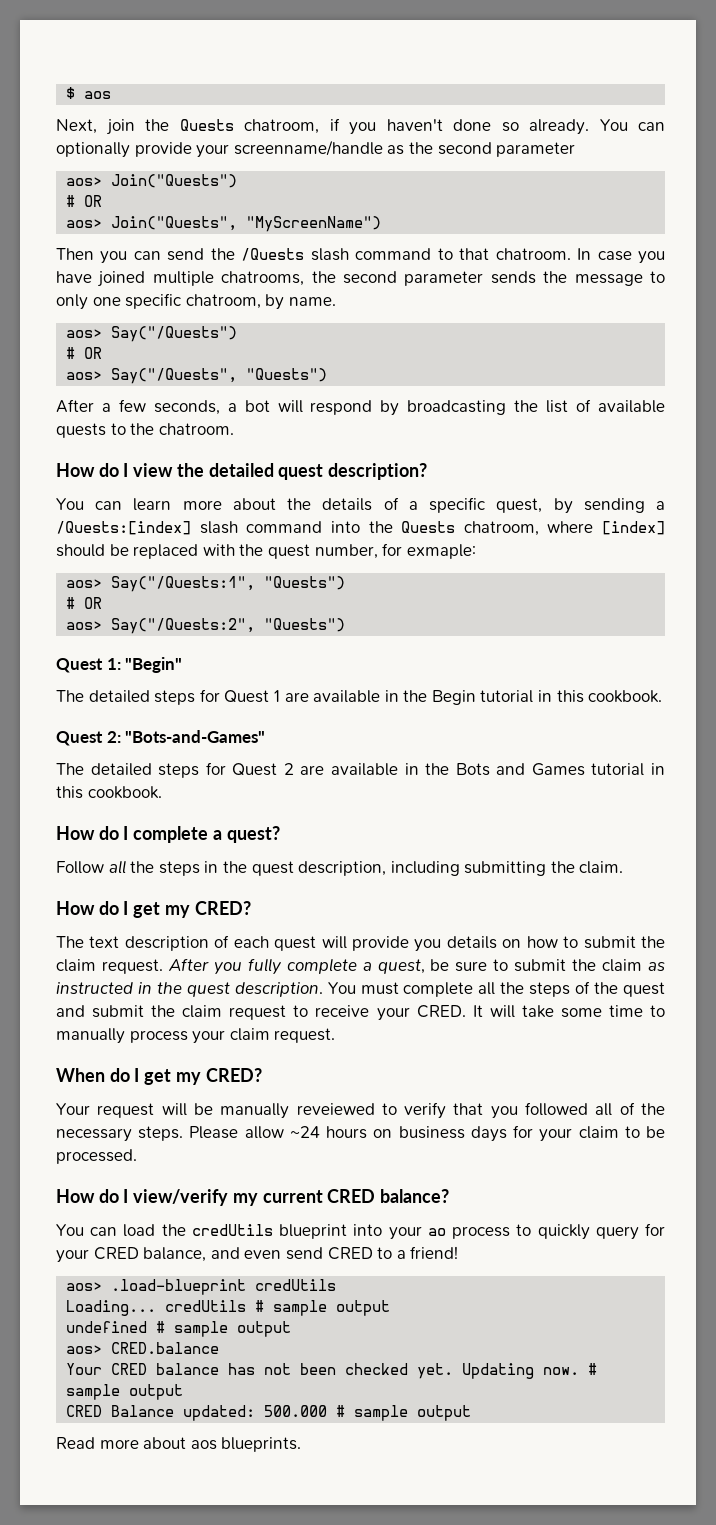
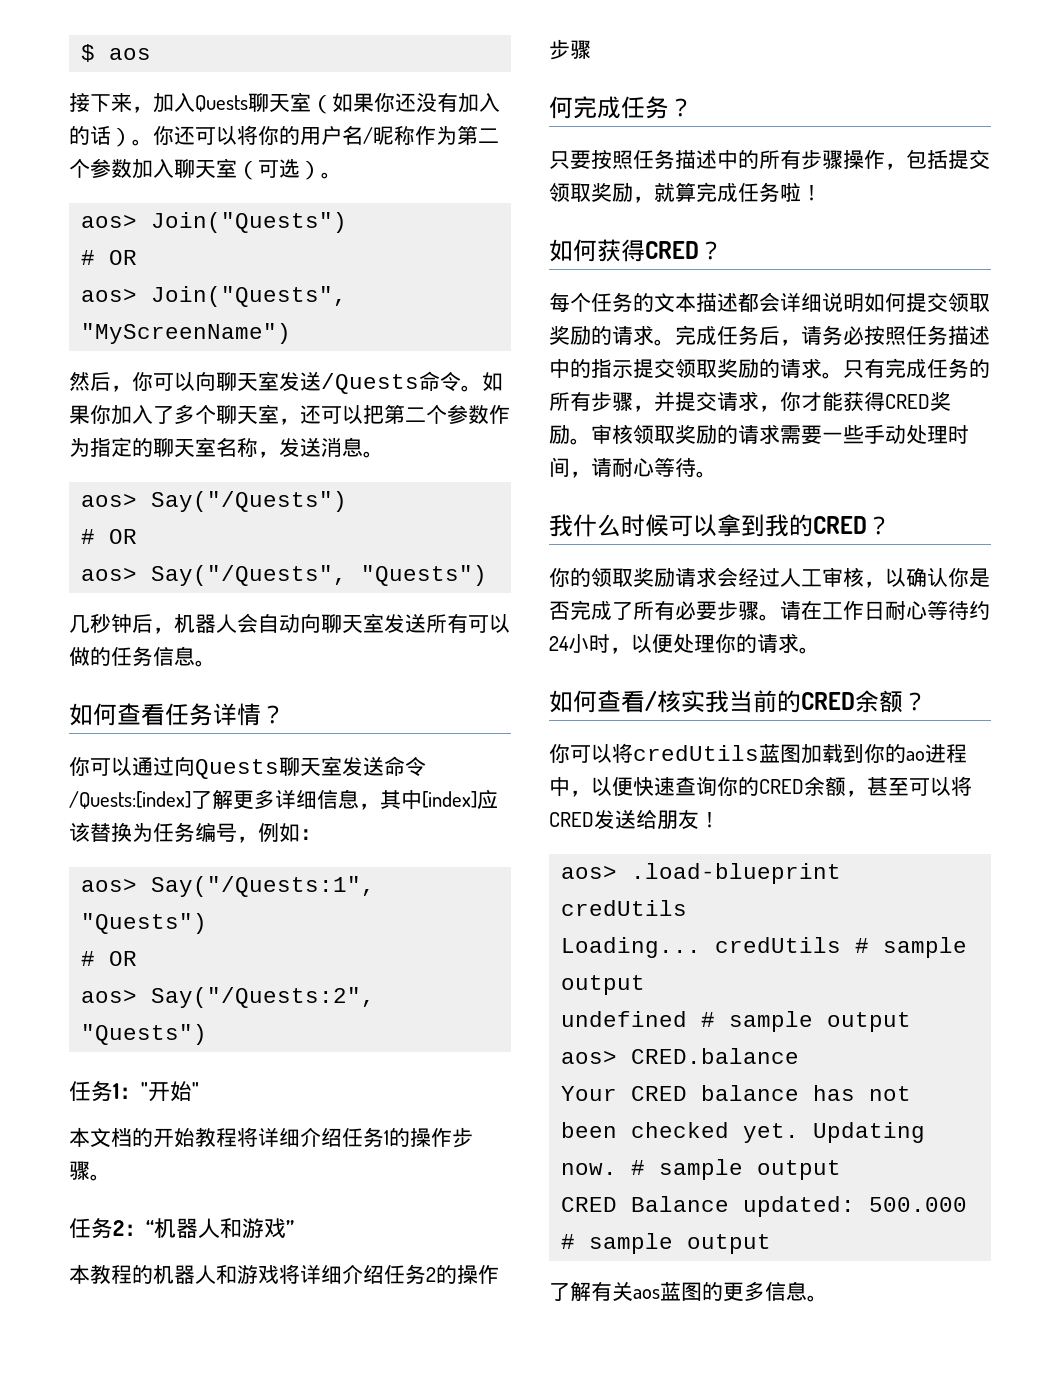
[56,118,665,135] [56,140,576,158] Next, join the Quests chatroom, if you haven't done so already. You can optionally provide your screenname/handle as the second parameter -> [69,92,500,114] [69,125,499,147] [69,158,342,180] 接下来，加入Quests聊天室（如果你还没有加入的话）。你还可以将你的用户名/昵称作为第二个参数加入聊天室（可选）。
[56,248,665,264] [56,271,665,287] [56,293,336,310] Then you can send the /Quests slash command to that chatroom. In case you have joined multiple chatrooms, the second parameter sends the message to only one specific chatroom, by name. -> [69,371,503,394] [69,404,510,425] [69,437,384,458] 然后，你可以向聊天室发送/Quests命令。如果你加入了多个聊天室，还可以把第二个参数作为指定的聊天室名称，发送消息。
[56,399,665,416] [56,423,234,438] [56,463,428,480] [56,497,665,514] [56,521,665,536] [56,543,476,559] After a few seconds, a bot will respond by broadcasting the list of available quests to the chatroom. // How do I view the detailed quest description? // You can learn more about the details of a specific quest, by sending a /Quests:[index] slash command into the Quests chatroom, where [index] should be replaced with the quest number, for exmaple: -> [69,613,510,634] [69,646,216,667] [69,703,285,726] [69,756,426,779] [69,789,498,810] [69,822,321,843] 几秒钟后，机器人会自动向聊天室发送所有可以做的任务信息。 // 如何查看任务详情？ // 你可以通过向Quests聊天室发送命令/Quests:[index]了解更多详细信息，其中[index]应该替换为任务编号，例如：
[56,657,183,673] [56,689,663,705] [56,730,266,746] [56,762,665,778] [56,786,162,799] [56,826,280,843] [56,860,624,876] [56,901,251,918] [56,935,666,952] [56,958,666,975] [56,981,665,997] [56,1005,665,1021] [56,1028,336,1044] [56,1068,262,1085] [56,1102,665,1119] [56,1125,665,1142] [56,1149,137,1164] [56,1189,450,1206] [56,1223,665,1240] [56,1246,459,1263] Quest 1: "Begin" // The detailed steps for Quest 1 are available in the Begin tutorial in this cookbook. // Quest 2: "Bots-and-Games" // The detailed steps for Quest 2 are available in the Bots and Games tutorial in this cookbook. // How do I complete a quest? // Follow all the steps in the quest description, including submitting the claim. // How do I get my CRED? // The text description of each quest will provide you details on how to submit the claim request. After you fully complete a quest, be sure to submit the claim as instructed in the quest description. You must complete all the steps of the quest and submit the claim request to receive your CRED. It will take some time to manually process your claim request. // When do I get my CRED? // Your request will be manually reveiewed to verify that you followed all of the necessary steps. Please allow ~24 hours on business days for your claim to be processed. // How do I view/verify my current CRED balance? // You can load the credUtils blueprint into your ao process to quickly query for your CRED balance, and even send CRED to a friend! -> [69,1081,199,1102] [69,1127,473,1148] [69,1161,111,1181] [69,1218,294,1239] [69,1264,499,1284] [549,39,591,60] [549,96,693,119] [549,149,990,170] [549,182,822,203] [549,239,723,262] [549,292,990,313] [549,325,990,346] [549,358,990,379] [549,391,951,412] [549,424,969,445] [549,457,717,478] [549,514,891,537] [549,567,990,588] [549,600,990,621] [549,633,820,654] [549,690,927,713] [549,743,967,764] [549,776,972,797] [549,809,720,830] 任务1："开始" // 本文档的开始教程将详细介绍任务1的操作步骤。 // 任务2：“机器人和游戏” // 本教程的机器人和游戏将详细介绍任务2的操作步骤 // 何完成任务？ // 只要按照任务描述中的所有步骤操作，包括提交领取奖励，就算完成任务啦！ // 如何获得CRED？ // 每个任务的文本描述都会详细说明如何提交领取奖励的请求。完成任务后，请务必按照任务描述中的指示提交领取奖励的请求。只有完成任务的所有步骤，并提交请求，你才能获得CRED奖励。审核领取奖励的请求需要一些手动处理时间，请耐心等待。 // 我什么时候可以拿到我的CRED？ // 你的领取奖励请求会经过人工审核，以确认你是否完成了所有必要步骤。请在工作日耐心等待约24小时，以便处理你的请求。 // 如何查看/核实我当前的CRED余额？ // 你可以将credUtils蓝图加载到你的ao进程中，以便快速查询你的CRED余额，甚至可以将CRED发送给朋友！
[56,1437,302,1452] Read more about aos blueprints. -> [549,1281,828,1302] 了解有关aos蓝图的更多信息。

